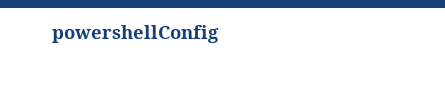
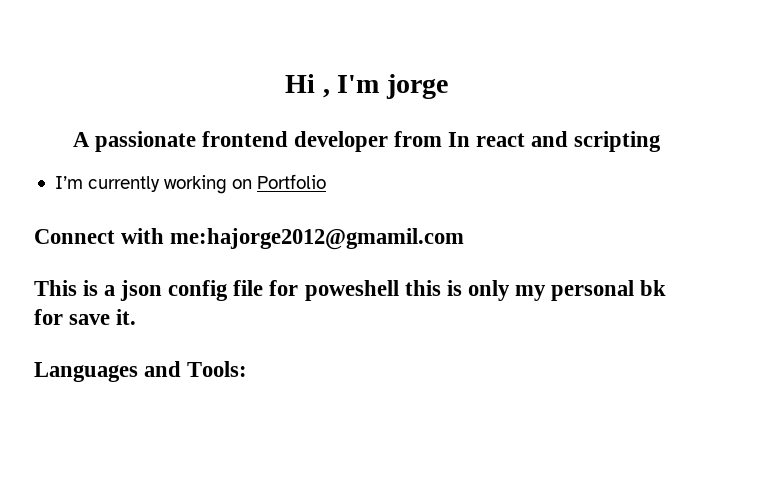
[52,25,219,43] powershellConfig -> [285,74,448,99] [72,131,662,152] [54,174,327,194] [34,228,465,250] [34,280,666,301] [34,309,137,325] [34,361,248,382] Hi , I'm jorge // A passionate frontend developer from In react and scripting // I’m currently working on Portfolio // Connect with me:hajorge2012@gmamil.com // This is a json config file for poweshell this is only my personal bk for save it. // Languages and Tools:

